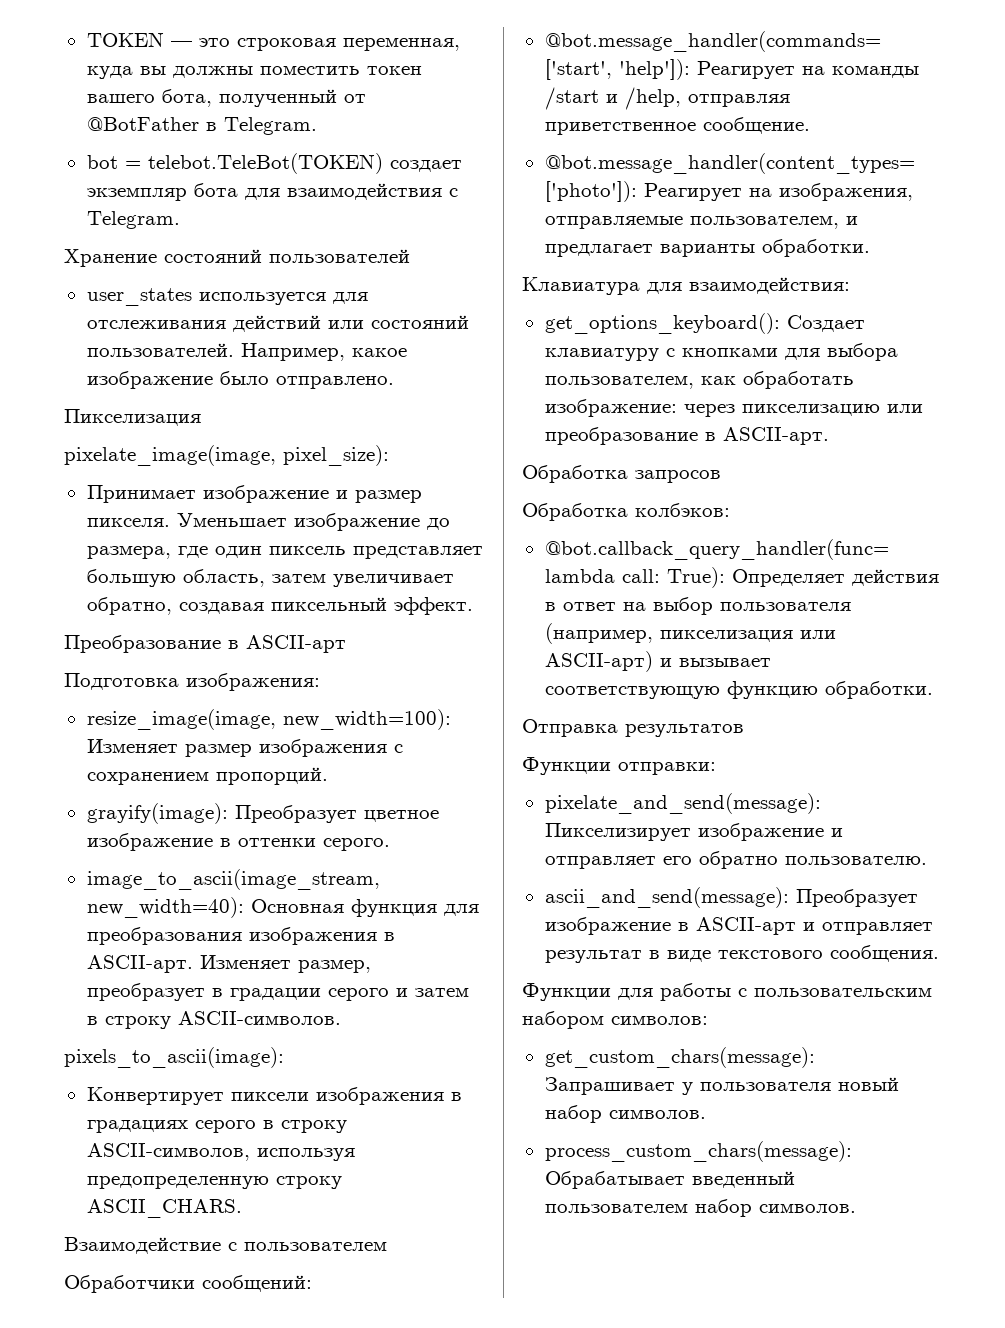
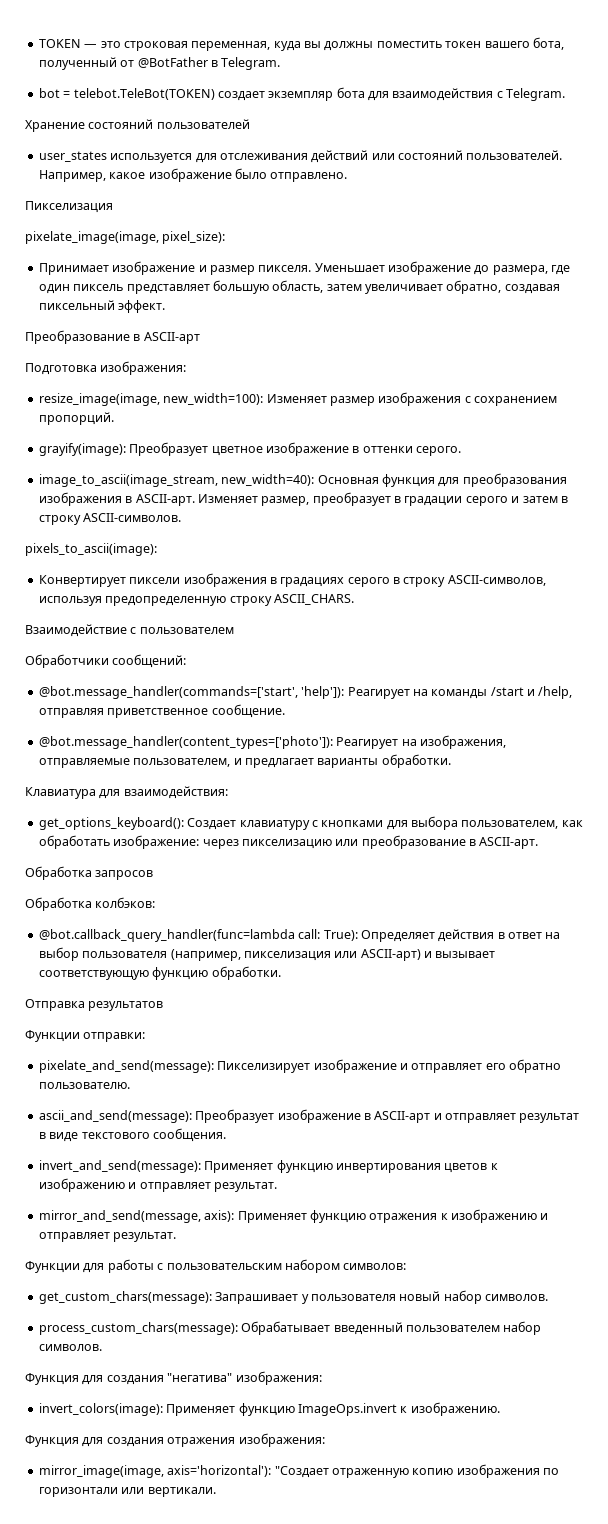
(939, 953) none -> [38,1160,498,1173] [38,1178,277,1192] [38,1209,549,1223] [38,1232,177,1242] // invert_and_send(message): Применяет функцию инвертирования цветов к изображению и отправляет результат. // mirror_and_send(message, axis): Применяет функцию отражения к изображению и отправляет результат.
(856, 1208) none -> [25,1371,322,1385] [38,1402,500,1416] [25,1433,325,1447] [38,1464,559,1478] [38,1487,216,1497] // Функция для создания "негатива" изображения: // invert_colors(image): Применяет функцию ImageOps.invert к изображению. // Функция для создания отражения изображения: // mirror_image(image, axis='horizontal'): "Создает отраженную копию изображения по горизонтали или вертикали.

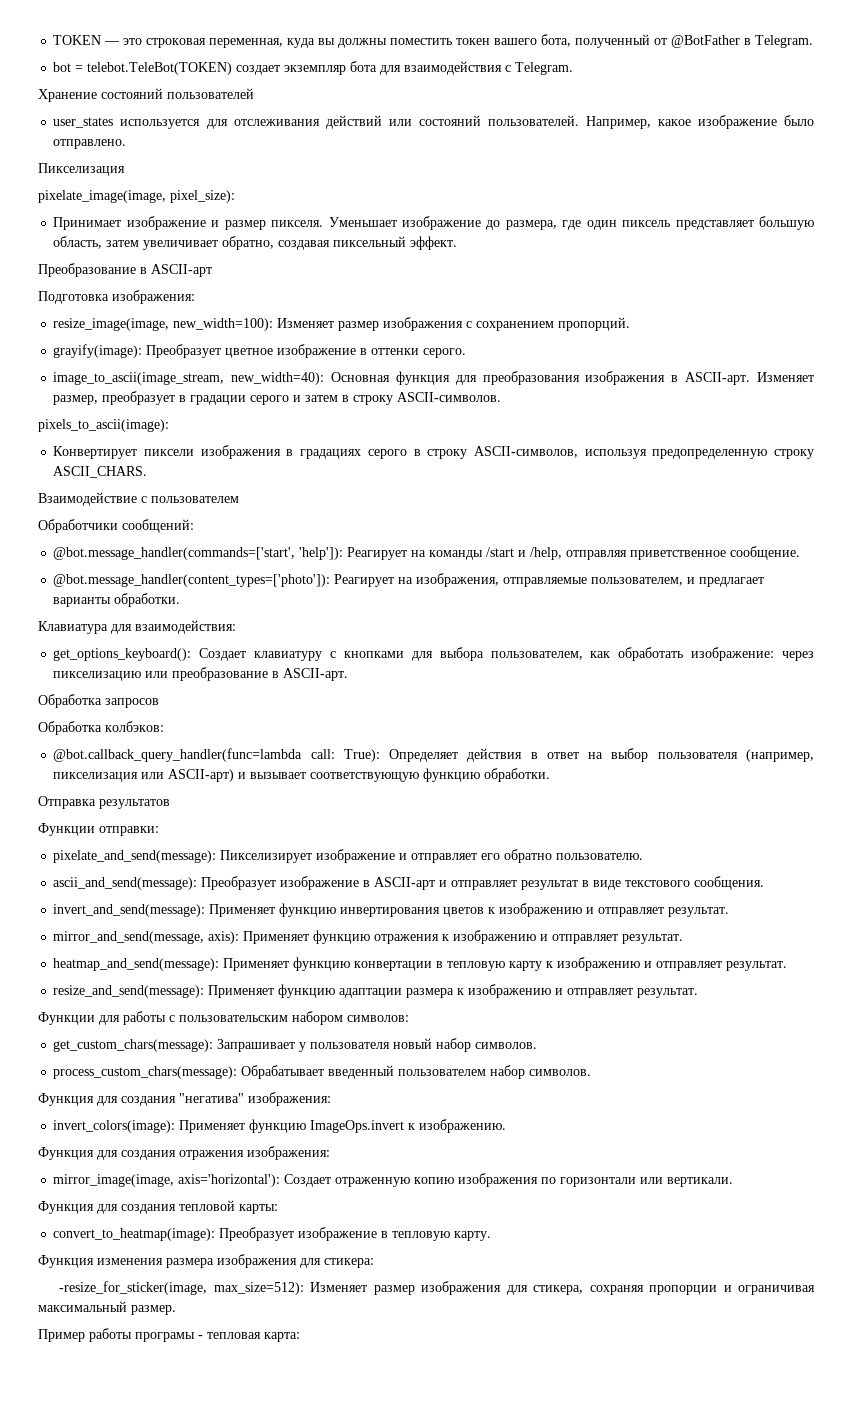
(177, 1237) none -> [53,957,788,971] [53,984,699,998] // heatmap_and_send(message): Применяет функцию конвертации в тепловую карту к изображению и отправляет результат. // resize_and_send(message): Применяет функцию адаптации размера к изображению и отправляет результат.
[274,1466,329,1478] "Создает -> [284,1174,332,1187] Создает
(216, 1492) none -> [38,1200,278,1214] [53,1227,492,1241] [38,1254,374,1268] [59,1281,815,1295] [38,1301,176,1315] [38,1328,300,1342] // Функция для создания тепловой карты: // convert_to_heatmap(image): Преобразует изображение в тепловую карту. // Функция изменения размера изображения для стикера: // -resize_for_sticker(image, max_size=512): Изменяет размер изображения для стикера, сохраняя пропорции и ограничивая максимальный размер. // Пример работы програмы - тепловая карта:

